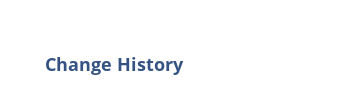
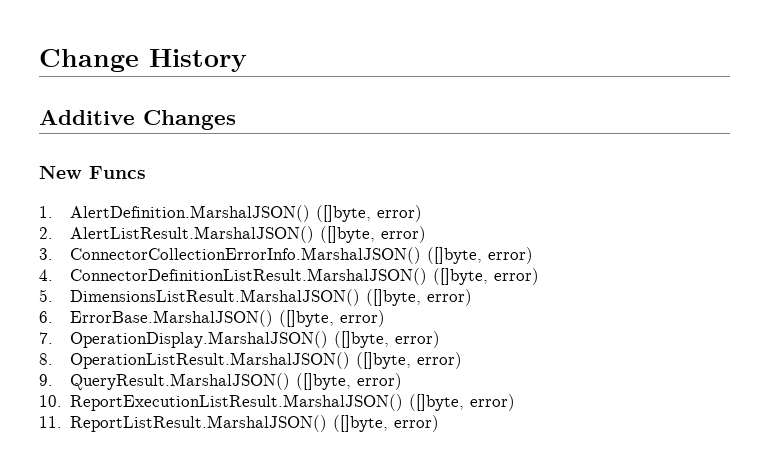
(184, 66) none -> [39,110,236,130] [39,166,146,179] [39,205,423,222] [39,226,427,243] [39,247,534,264] [39,268,540,285] [39,289,473,306] [39,310,386,327] [39,331,441,348] [39,352,463,369] [39,373,403,390] [39,394,516,411] [39,415,440,432] // Additive Changes // New Funcs // 1. AlertDefinition.MarshalJSON() ([]byte, error) // 2. AlertListResult.MarshalJSON() ([]byte, error) // 3. ConnectorCollectionErrorInfo.MarshalJSON() ([]byte, error) // 4. ConnectorDefinitionListResult.MarshalJSON() ([]byte, error) // 5. DimensionsListResult.MarshalJSON() ([]byte, error) // 6. ErrorBase.MarshalJSON() ([]byte, error) // 7. OperationDisplay.MarshalJSON() ([]byte, error) // 8. OperationListResult.MarshalJSON() ([]byte, error) // 9. QueryResult.MarshalJSON() ([]byte, error) // 10. ReportExecutionListResult.MarshalJSON() ([]byte, error) // 11. ReportListResult.MarshalJSON() ([]byte, error)

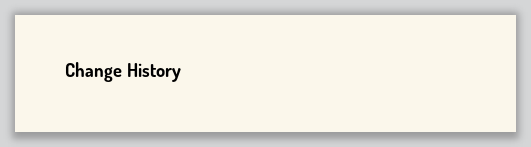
[39,110,236,130] [39,166,146,179] [39,205,423,222] [39,226,427,243] [39,247,534,264] [39,268,540,285] [39,289,473,306] [39,310,386,327] [39,331,441,348] [39,352,463,369] [39,373,403,390] [39,394,516,411] [39,415,440,432] // Additive Changes // New Funcs // 1. AlertDefinition.MarshalJSON() ([]byte, error) // 2. AlertListResult.MarshalJSON() ([]byte, error) // 3. ConnectorCollectionErrorInfo.MarshalJSON() ([]byte, error) // 4. ConnectorDefinitionListResult.MarshalJSON() ([]byte, error) // 5. DimensionsListResult.MarshalJSON() ([]byte, error) // 6. ErrorBase.MarshalJSON() ([]byte, error) // 7. OperationDisplay.MarshalJSON() ([]byte, error) // 8. OperationListResult.MarshalJSON() ([]byte, error) // 9. QueryResult.MarshalJSON() ([]byte, error) // 10. ReportExecutionListResult.MarshalJSON() ([]byte, error) // 11. ReportListResult.MarshalJSON() ([]byte, error) -> (181, 72) none

